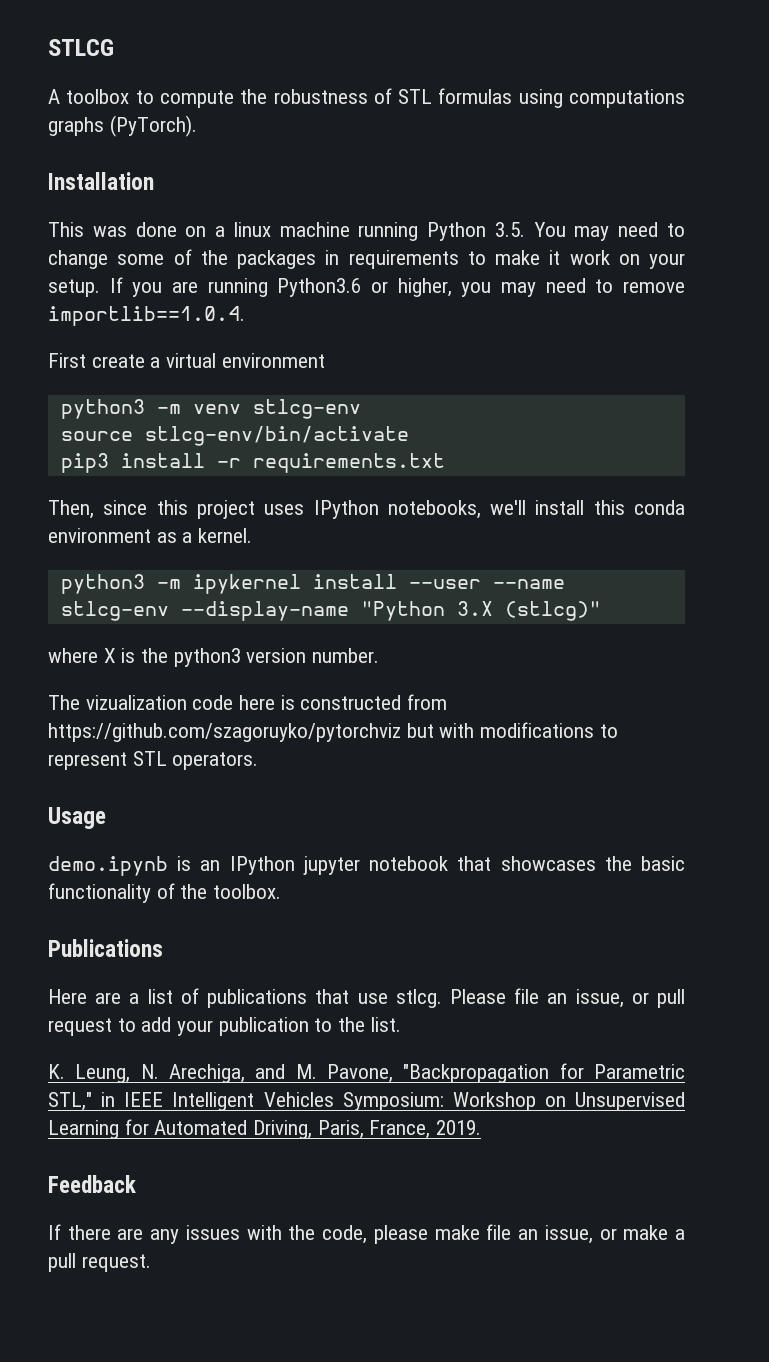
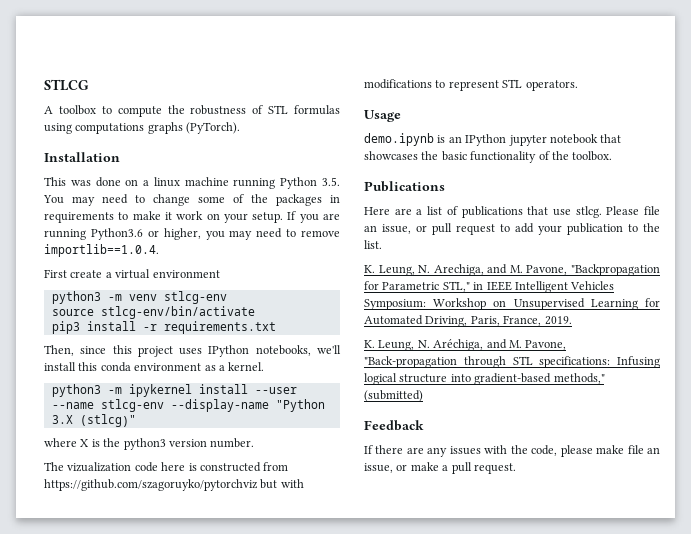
(482, 1127) none -> [364,339,567,351] [364,356,660,368] [364,373,605,385] [364,390,423,402] // K. Leung, N. Aréchiga, and M. Pavone, "Back-propagation through STL specifications: Infusing logical structure into gradient-based methods," (submitted)

